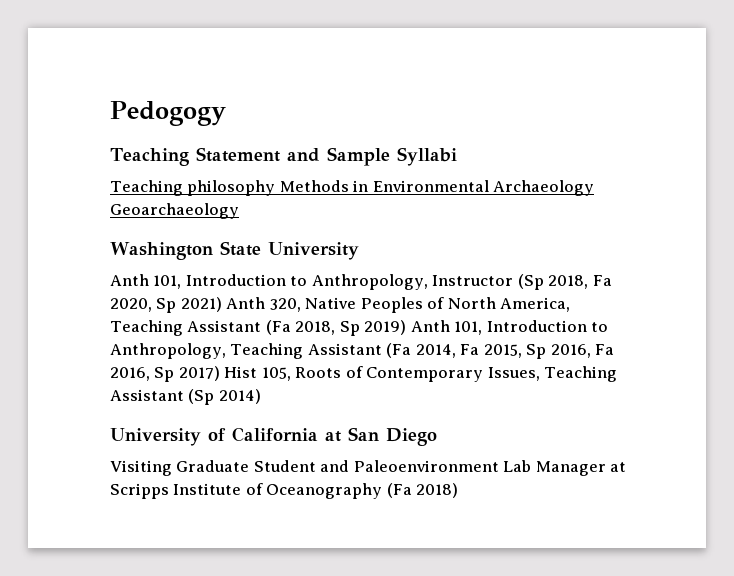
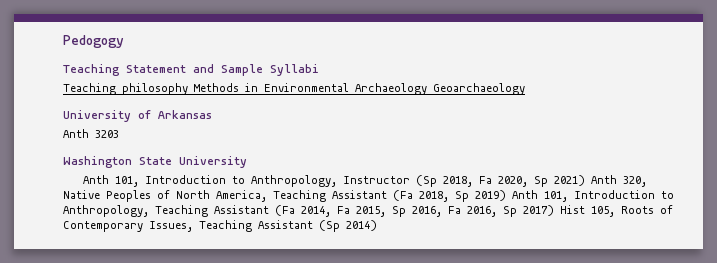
(239, 211) none -> [63,110,212,122] [63,129,119,138] // University of Arkansas // Anth 3203
[110,427,437,446] [110,460,627,476] [110,483,459,499] // University of California at San Diego // Visiting Graduate Student and Paleoenvironment Lab Manager at Scripps Institute of Oceanography (Fa 2018) -> (377, 225) none

